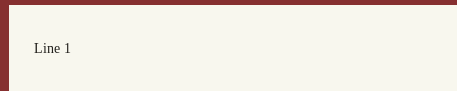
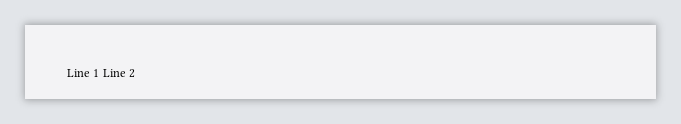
(71, 48) none -> [102,69,136,78] Line 2

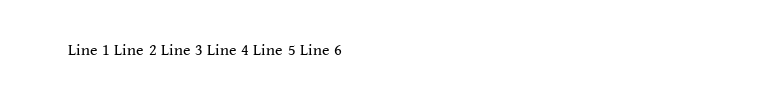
(136, 73) none -> [160,44,343,55] Line 3 Line 4 Line 5 Line 6

